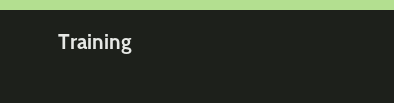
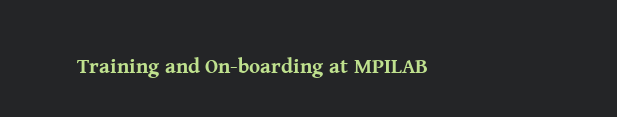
(132, 44) none -> [164,57,428,78] and On-boarding at MPILAB

